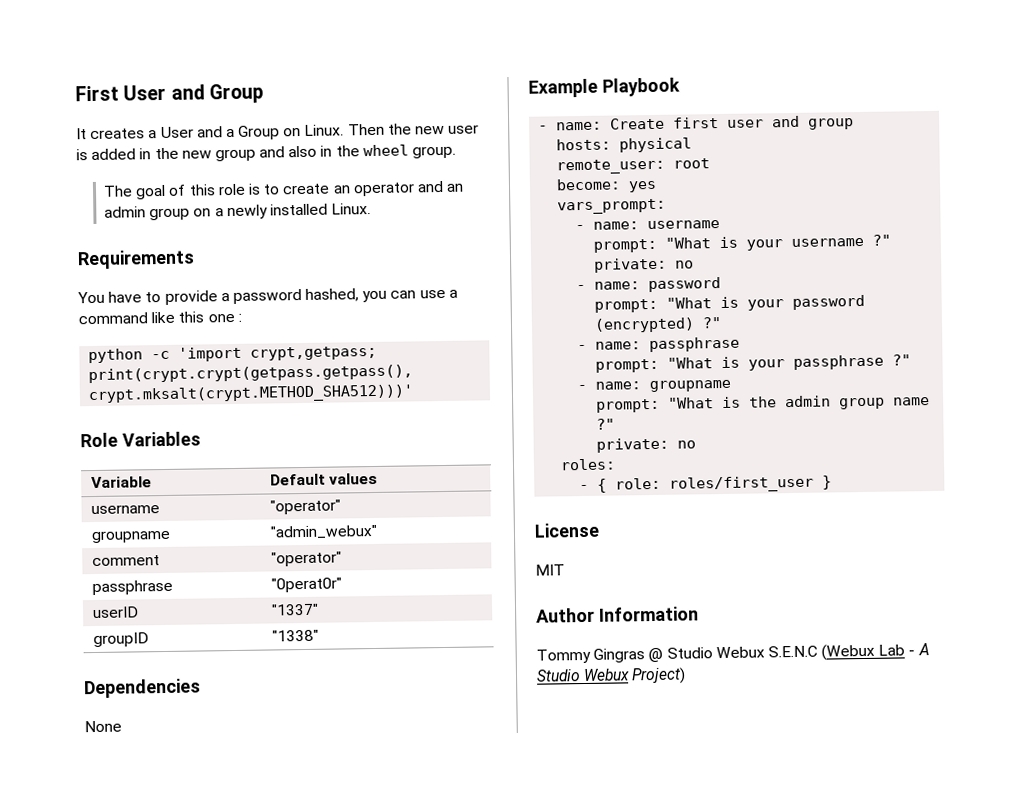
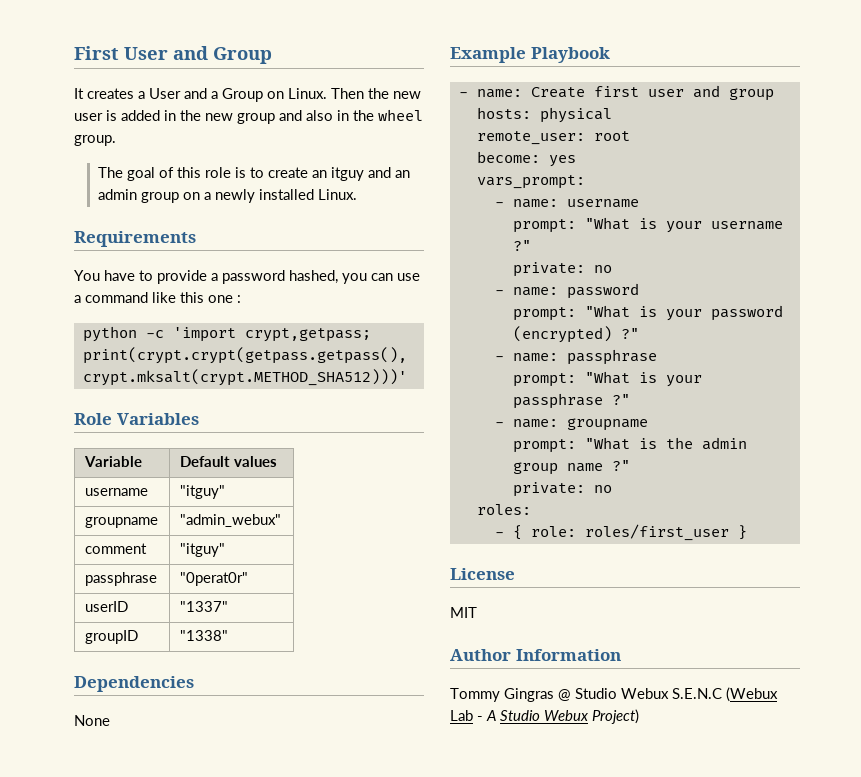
[352,182,415,197] operator -> [330,167,364,181] itguy
[270,499,342,515] "operator" -> [179,485,225,499] "itguy"
[271,551,343,567] "operator" -> [179,543,225,557] "itguy"

